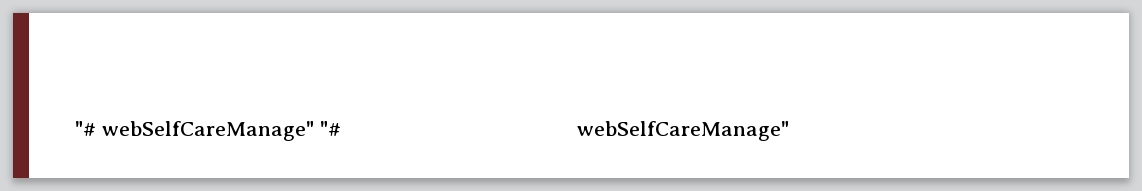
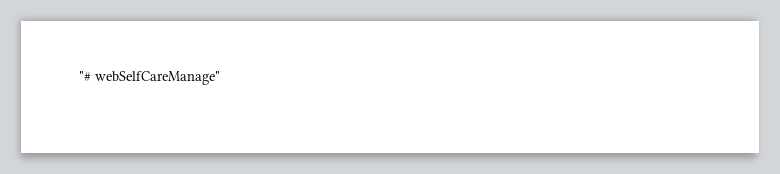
[75,121,789,141] "# webSelfCareManage" "# webSelfCareManage" -> [79,71,220,85] "# webSelfCareManage"

